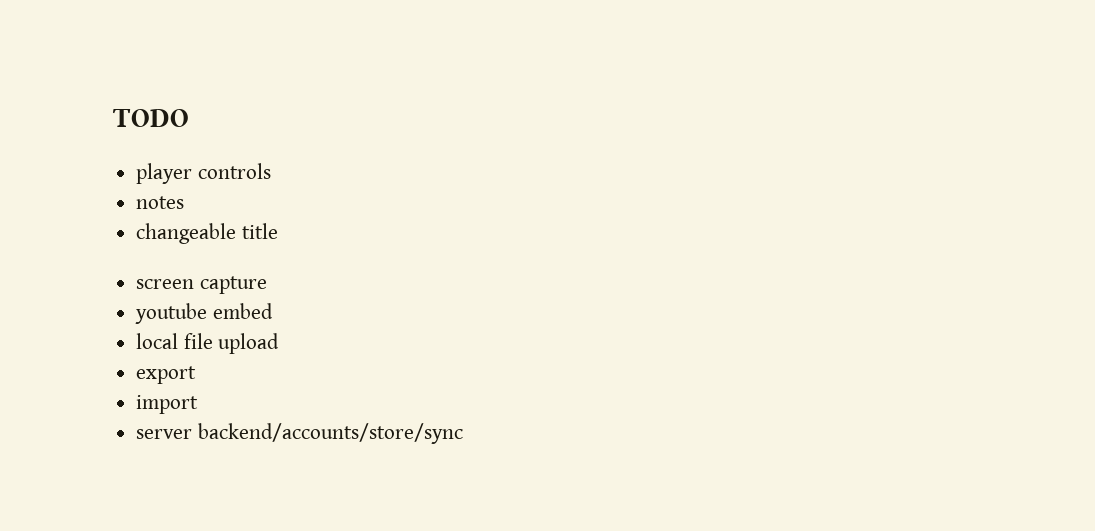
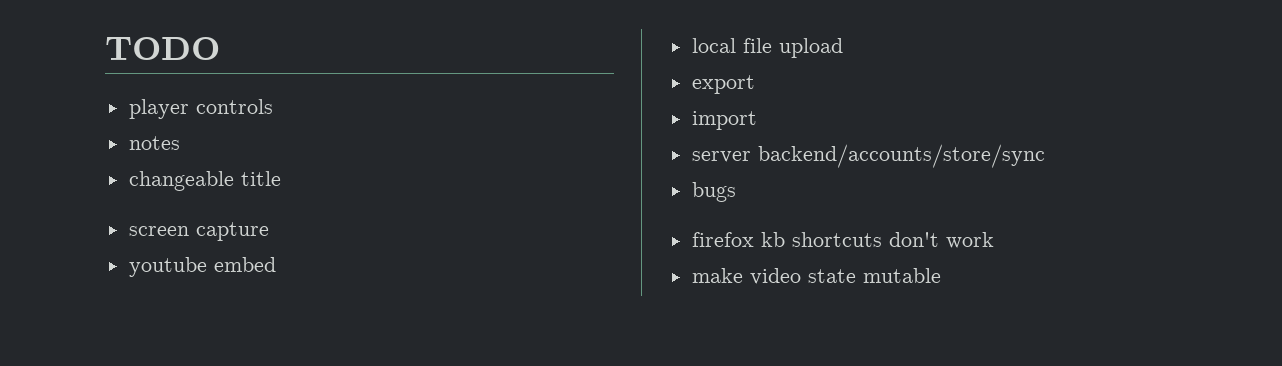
(463, 433) none -> [691,182,736,202] [691,232,994,249] [691,268,941,285] // bugs // firefox kb shortcuts don't work // make video state mutable

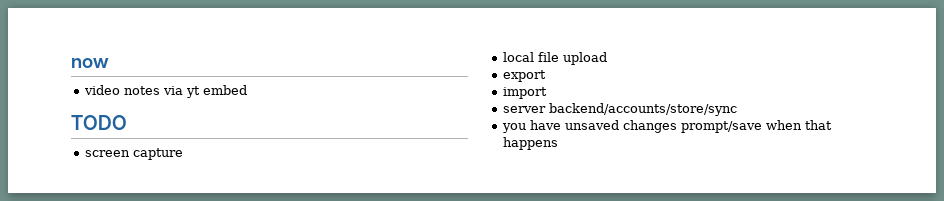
[105,37,220,60] [128,99,273,119] [128,136,180,150] [128,171,281,191] TODO // player controls // notes // changeable title -> [71,58,109,68] [83,85,247,98] [71,115,127,130] now // video notes via yt embed // TODO
[128,257,276,277] // youtube embed -> (183, 154) none
[691,182,736,202] [691,232,994,249] [691,268,941,285] bugs // firefox kb shortcuts don't work // make video state mutable -> [501,120,832,133] [502,137,558,150] you have unsaved changes prompt/save when that happens

